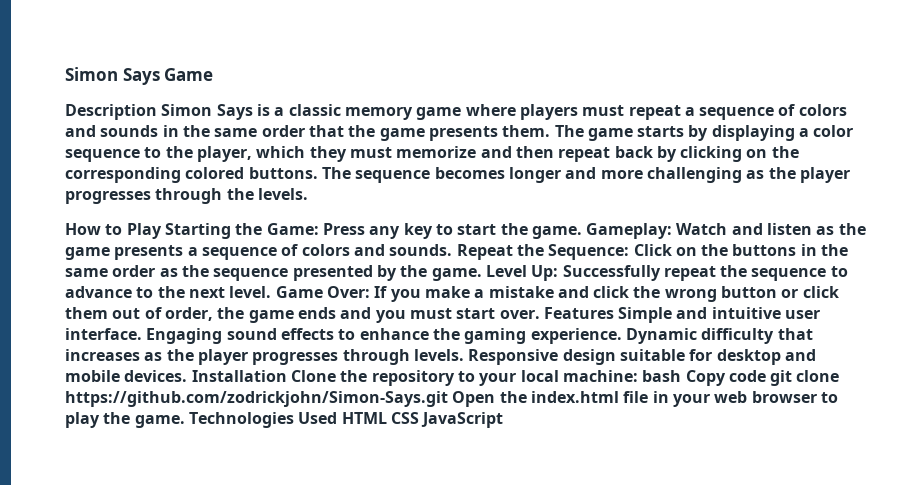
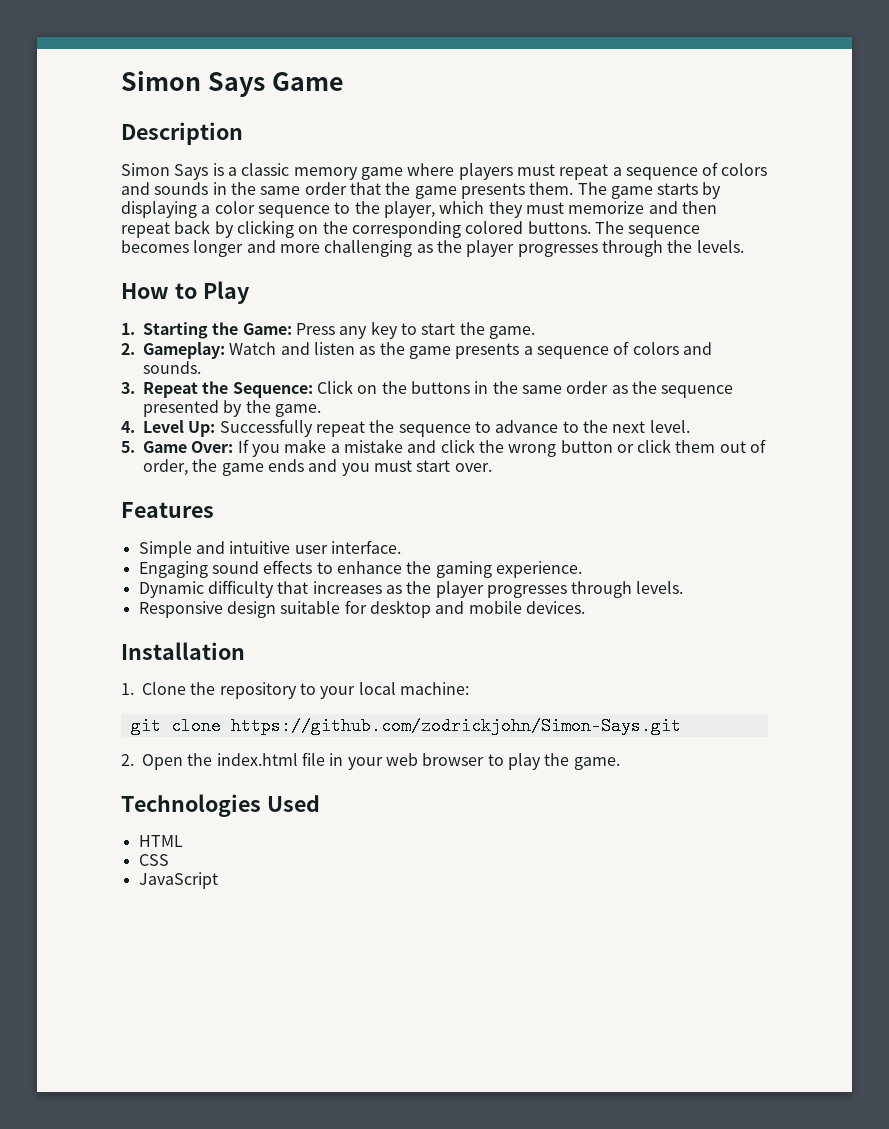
(157, 112) none -> (243, 133) //
(162, 231) none -> [121,323,135,335] // 1.
(582, 232) none -> [121,343,135,355] // 2.
(453, 250) none -> [121,382,135,394] // 3.
(482, 274) none -> [121,421,135,433] // 4.
(272, 292) none -> [121,441,135,453] // 5.
(540, 314) none -> (492, 467) //
(614, 313) none -> (214, 510) //
(142, 334) none -> (401, 547) //
(622, 336) none -> (582, 569) //
(464, 355) none -> (684, 587) //
(188, 376) none -> (585, 607) //
(287, 376) none -> [121,683,134,695] // 1.
[642,370,766,386] bash Copy code -> (469, 688) //
(448, 399) none -> [121,754,134,766] // 2.
(185, 421) none -> (620, 763) //
(338, 418) none -> (320, 803) //
(387, 418) none -> (183, 841) //
(419, 418) none -> (169, 860) //

